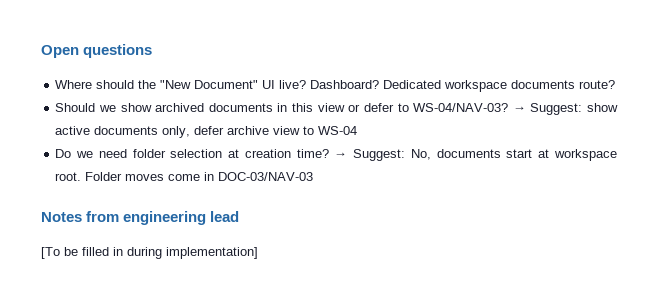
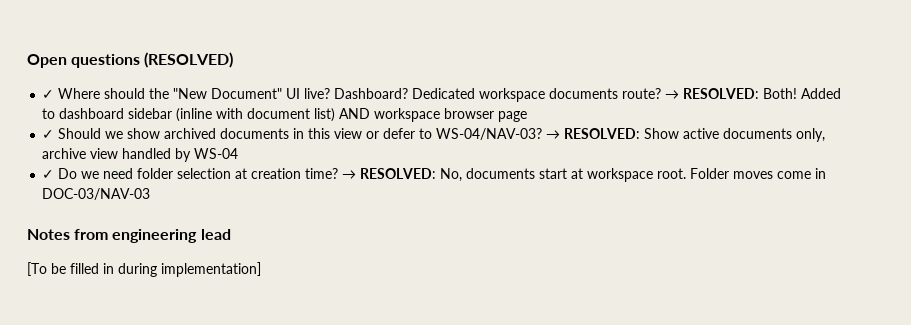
(153, 51) // -> [144,52,234,68] [42,90,55,99] (RESOLVED) // ✓
(616, 84) // -> [665,88,842,99] [42,108,528,122] [42,130,55,139] → RESOLVED: Both! Added to dashboard sidebar (inline with document list) AND workspace browser page // ✓
[530,103,618,115] Suggest: show -> [564,128,680,139] RESOLVED: Show
[194,126,225,135] defer -> (826, 135) none
[303,126,315,135] to -> [122,148,192,162] handled by
(358, 130) none -> [42,170,55,179] ✓
[353,149,406,161] Suggest: -> [360,168,437,179] RESOLVED:

